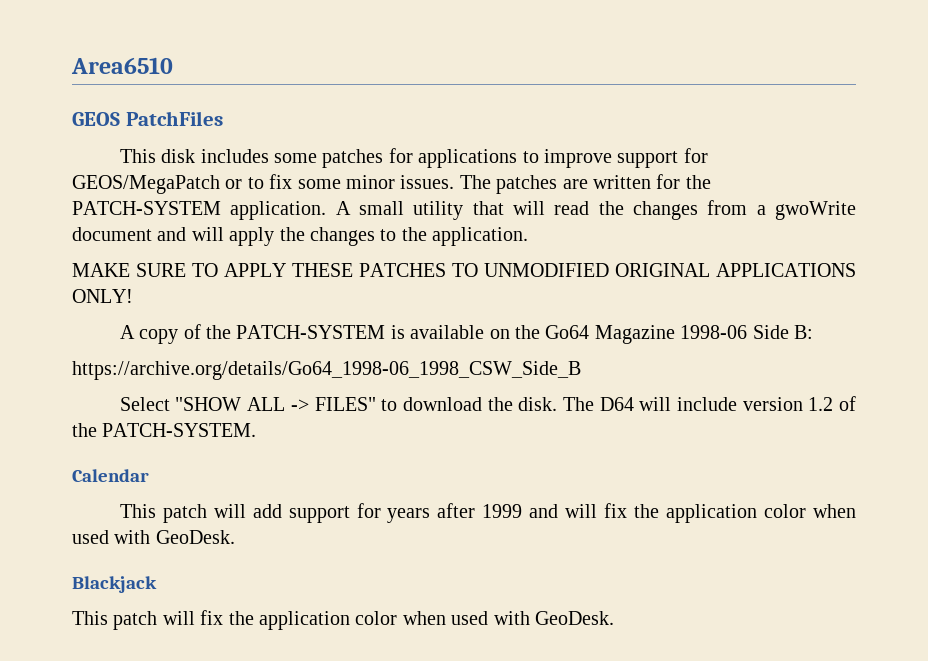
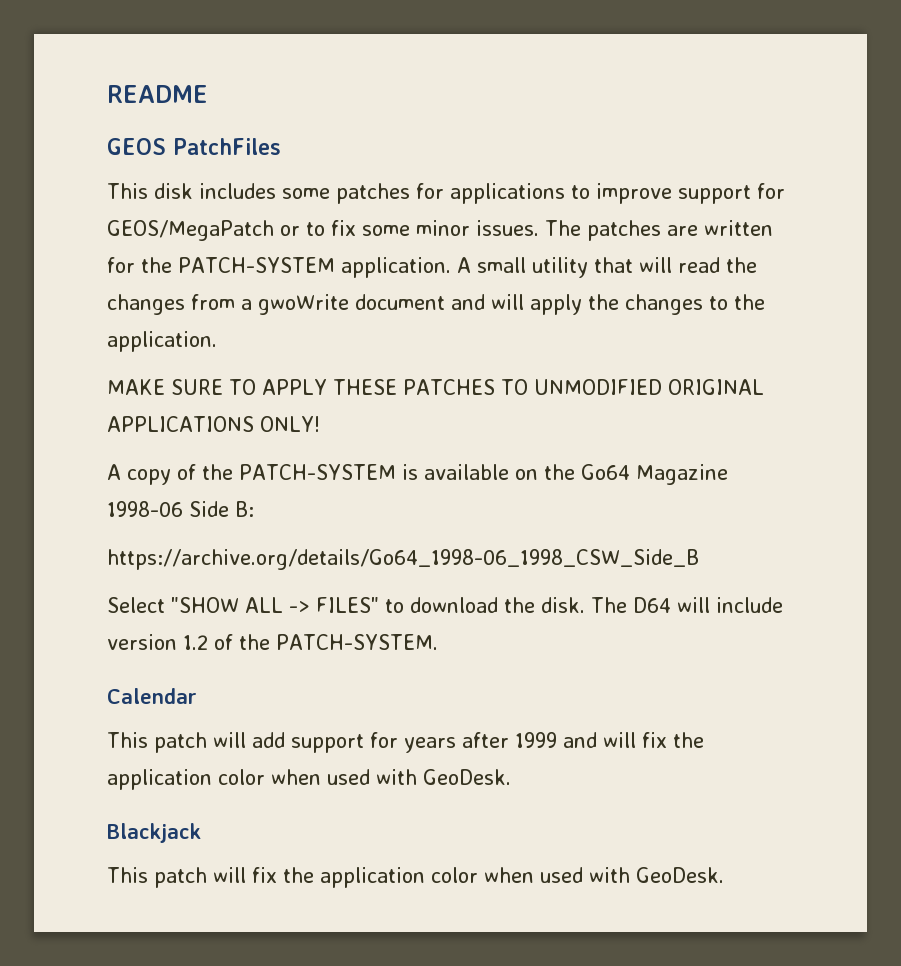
[71,57,173,74] Area6510 -> [107,85,208,103] README

